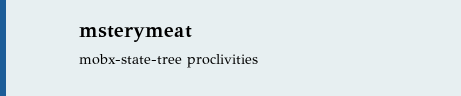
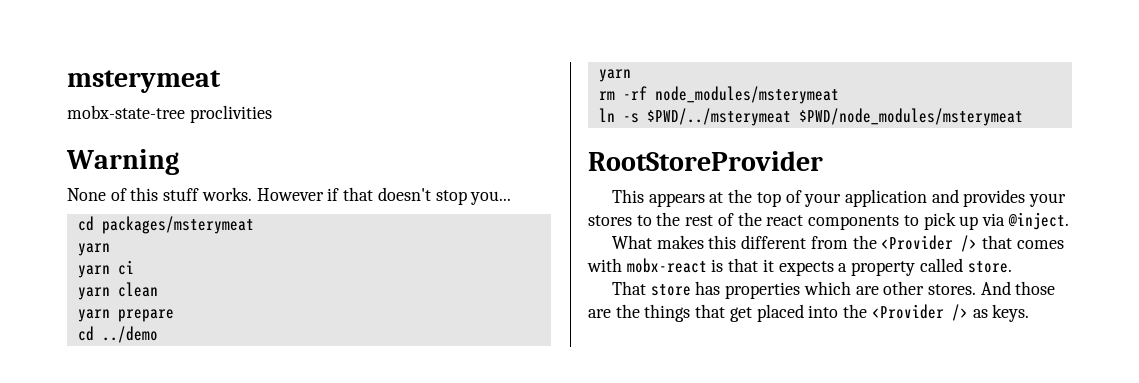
(258, 61) none -> [66,149,179,175] [67,187,512,205] [77,216,254,234] [77,243,110,256] [77,260,134,278] [77,282,158,300] [77,309,174,322] [77,326,158,343] [598,69,631,82] [598,86,839,104] [598,108,1023,126] [588,151,823,171] [611,189,1067,207] [588,212,1069,230] [611,235,1064,252] [587,258,1012,276] [611,281,1056,299] [588,304,1030,322] // Warning // None of this stuff works. However if that doesn't stop you... // cd packages/msterymeat // yarn // yarn ci // yarn clean // yarn prepare // cd ../demo // yarn // rm -rf node_modules/msterymeat // ln -s $PWD/../msterymeat $PWD/node_modules/msterymeat // RootStoreProvider // This appears at the top of your application and provides your stores to the rest of the react components to pick up via @inject. // What makes this different from the <Provider /> that comes with mobx-react is that it expects a property called store. // That store has properties which are other stores. And those are the things that get placed into the <Provider /> as keys.

